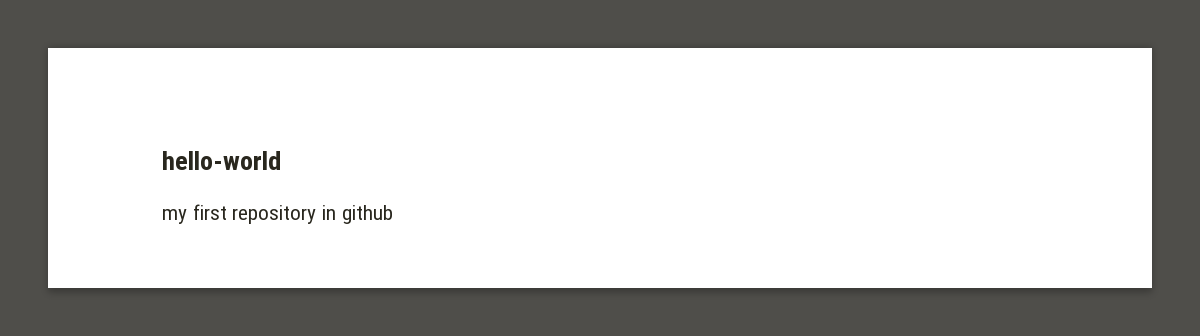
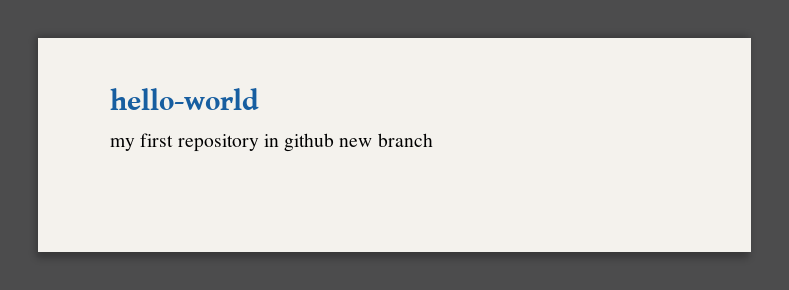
(393, 214) none -> [339,133,433,147] new branch

